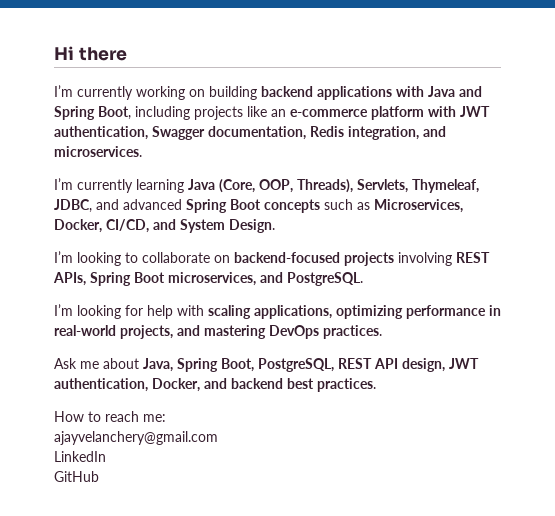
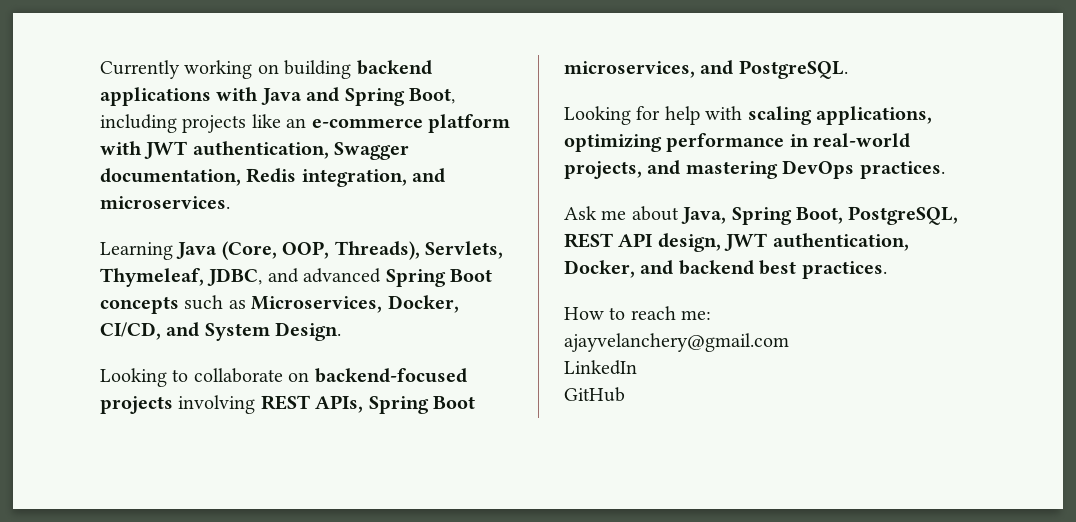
[54,46,127,61] [54,85,133,100] Hi there // I’m currently -> [100,60,180,79] Currently
[54,178,184,193] I’m currently learning -> [100,242,173,260] Learning
[54,251,121,266] I’m looking -> [100,368,167,387] Looking
[54,304,121,319] I’m looking -> [564,106,631,125] Looking

